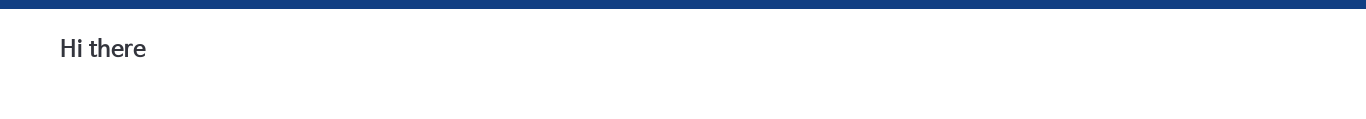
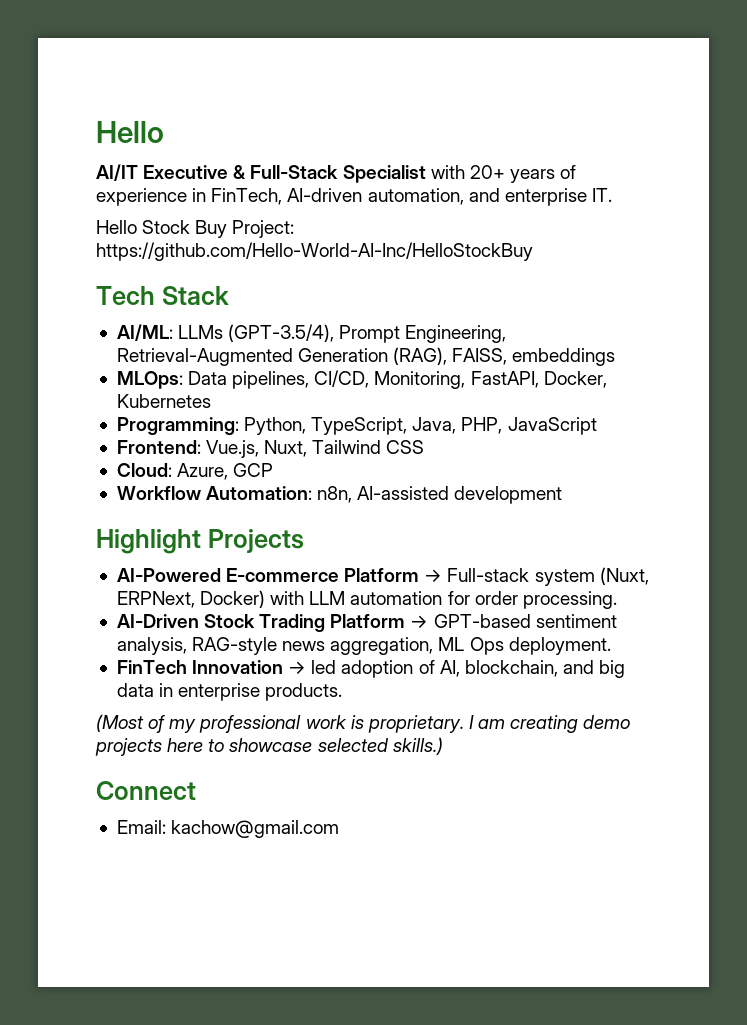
[60,38,147,58] Hi there -> [96,121,164,143] [96,164,577,183] [96,188,612,206] [96,220,295,238] [96,242,533,261] [96,286,229,305] [116,324,507,343] [116,347,616,366] [116,370,607,389] [116,394,211,408] [116,417,597,435] [116,440,425,458] [116,463,274,480] [116,486,563,504] [96,529,304,554] [116,567,649,586] [116,590,617,609] [116,614,617,632] [116,637,611,655] [116,660,626,678] [116,683,343,701] [96,714,631,733] [95,737,443,756] [96,781,196,800] [116,820,340,838] Hello // AI/IT Executive & Full-Stack Specialist with 20+ years of experience in FinTech, AI-driven automation, and enterprise IT. // Hello Stock Buy Project: https://github.com/Hello-World-AI-Inc/HelloStockBuy // Tech Stack // AI/ML: LLMs (GPT-3.5/4), Prompt Engineering, Retrieval-Augmented Generation (RAG), FAISS, embeddings // MLOps: Data pipelines, CI/CD, Monitoring, FastAPI, Docker, Kubernetes // Programming: Python, TypeScript, Java, PHP, JavaScript // Frontend: Vue.js, Nuxt, Tailwind CSS // Cloud: Azure, GCP // Workflow Automation: n8n, AI-assisted development // Highlight Projects // AI-Powered E-commerce Platform → Full-stack system (Nuxt, ERPNext, Docker) with LLM automation for order processing. // AI-Driven Stock Trading Platform → GPT-based sentiment analysis, RAG-style news aggregation, ML Ops deployment. // FinTech Innovation → led adoption of AI, blockchain, and big data in enterprise products. // (Most of my professional work is proprietary. I am creating demo projects here to showcase selected skills.) // Connect // Email: kachow@gmail.com

